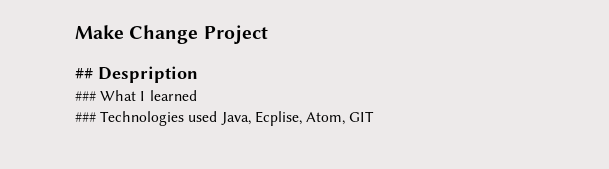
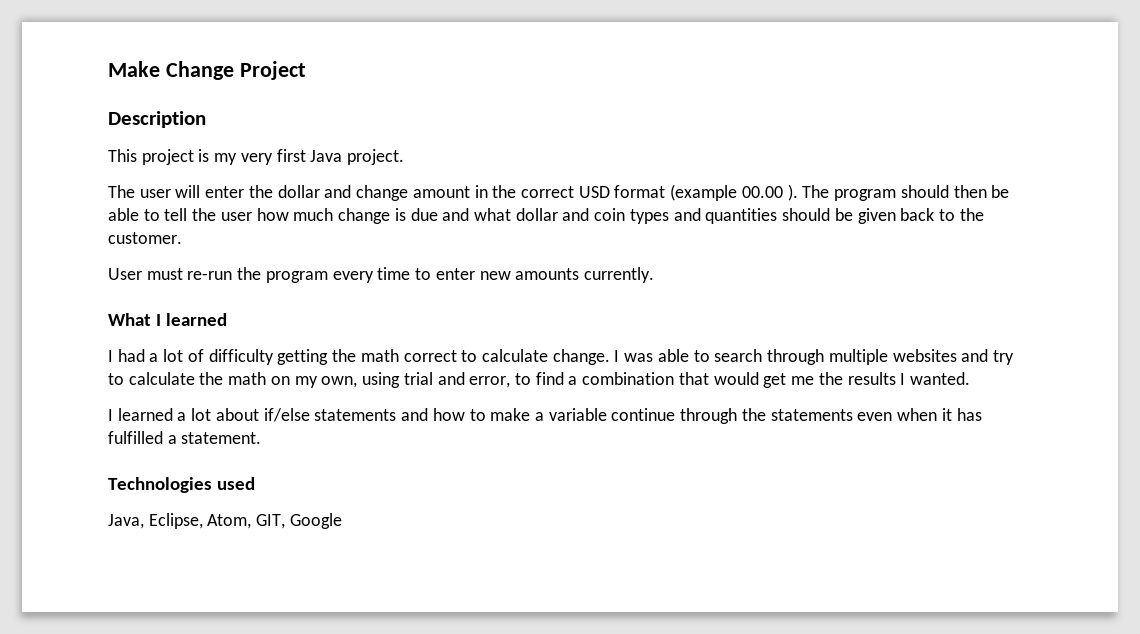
[75,66,198,83] [75,90,197,101] [75,111,375,126] ## Despription // ### What I learned // ### Technologies used Java, Ecplise, Atom, GIT -> [108,111,206,128] [108,149,405,165] [108,184,1010,201] [108,208,984,224] [108,232,182,244] [108,267,654,283] [108,313,228,326] [108,349,1014,365] [108,372,970,388] [108,408,982,424] [108,431,262,444] [108,477,256,493] [108,513,342,529] Description // This project is my very first Java project. // The user will enter the dollar and change amount in the correct USD format (example 00.00 ). The program should then be able to tell the user how much change is due and what dollar and coin types and quantities should be given back to the customer. // User must re-run the program every time to enter new amounts currently. // What I learned // I had a lot of difficulty getting the math correct to calculate change. I was able to search through multiple websites and try to calculate the math on my own, using trial and error, to find a combination that would get me the results I wanted. // I learned a lot about if/else statements and how to make a variable continue through the statements even when it has fulfilled a statement. // Technologies used // Java, Eclipse, Atom, GIT, Google

